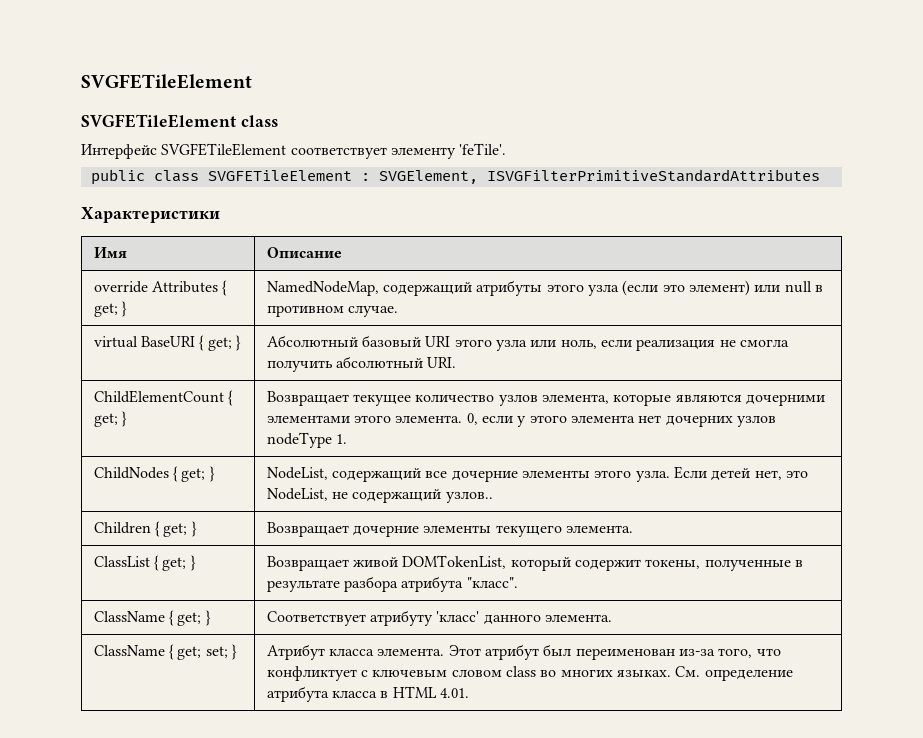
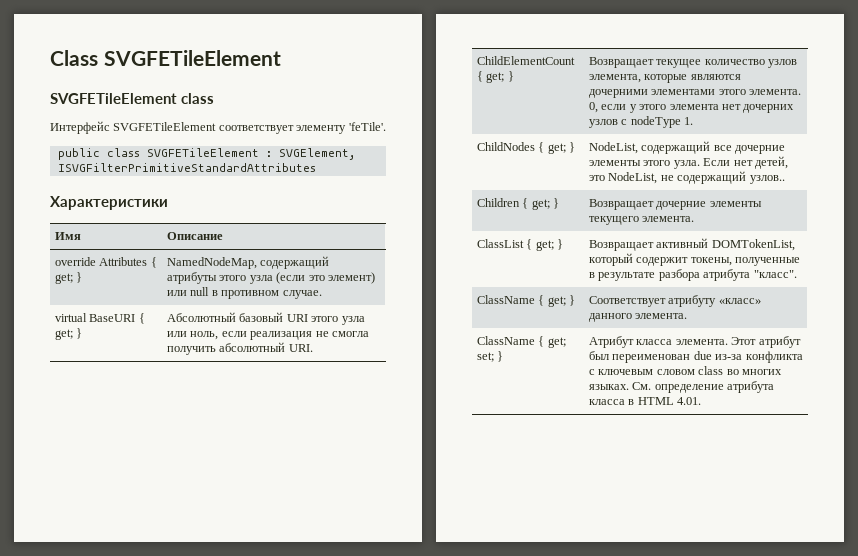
(81, 81) none -> [50,50,98,66] Class
(776, 421) none -> [621,119,628,125] с
[711,468,782,481] детей нет, -> [733,156,788,169] нет детей,
[353,557,399,567] живой -> [656,238,709,248] активный
[436,611,480,622] 'класс' -> [718,298,761,304] «класс»
[679,648,781,658] [266,666,357,681] из-за того, что конфликтует -> [693,351,803,363] due из-за конфликта

